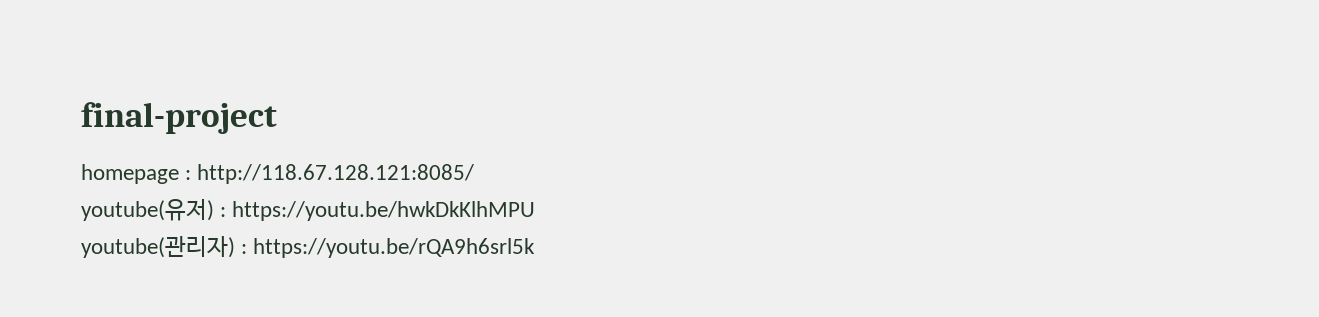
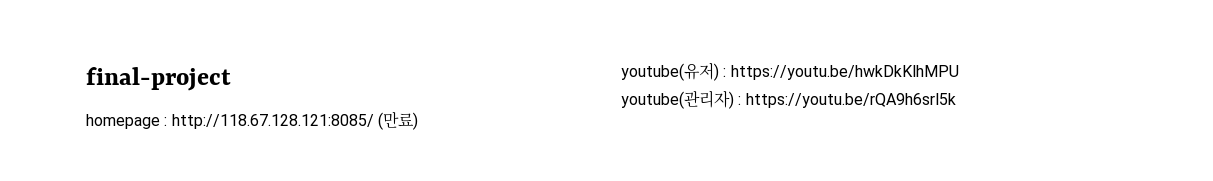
(475, 174) none -> [377,111,418,130] (만료)

